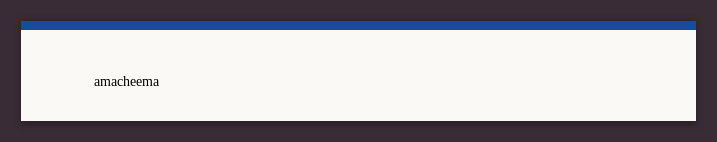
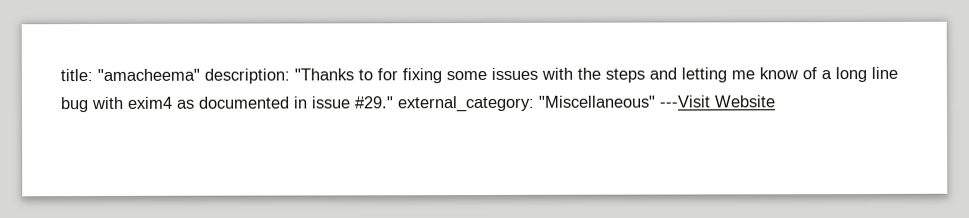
[94,76,160,86] amacheema -> [60,66,898,84] [60,95,775,113] title: "amacheema" description: "Thanks to for fixing some issues with the steps and letting me know of a long line bug with exim4 as documented in issue #29." external_category: "Miscellaneous" ---Visit Website

